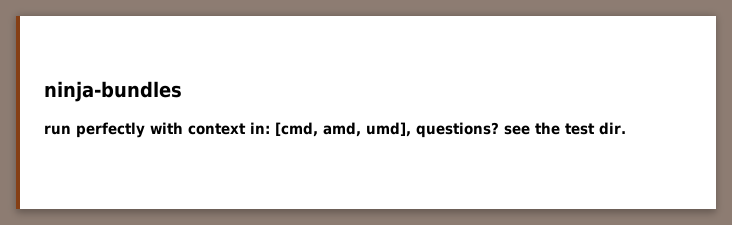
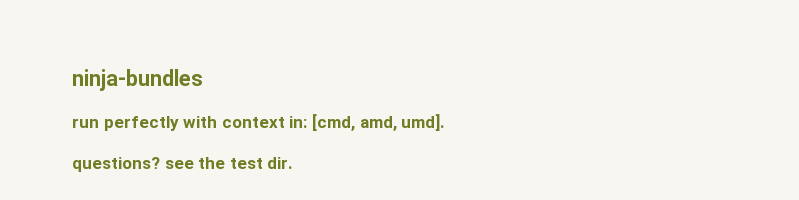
[366,122,411,137] umd], -> [401,114,446,131] umd]. //

